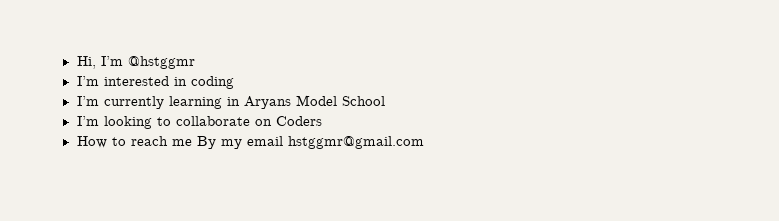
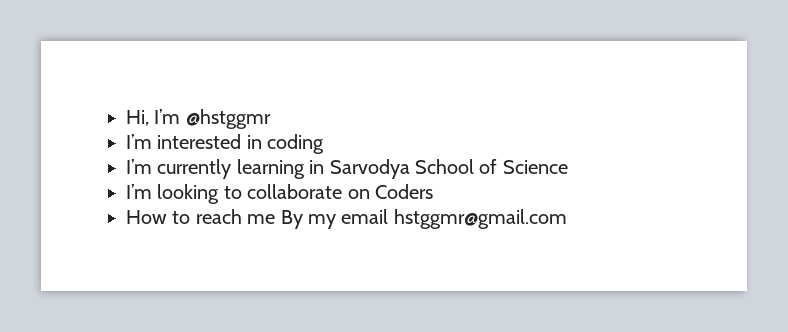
[243,95,337,109] Aryans Model -> [329,159,410,179] Sarvodya
(385, 101) none -> [479,159,568,174] of Science

